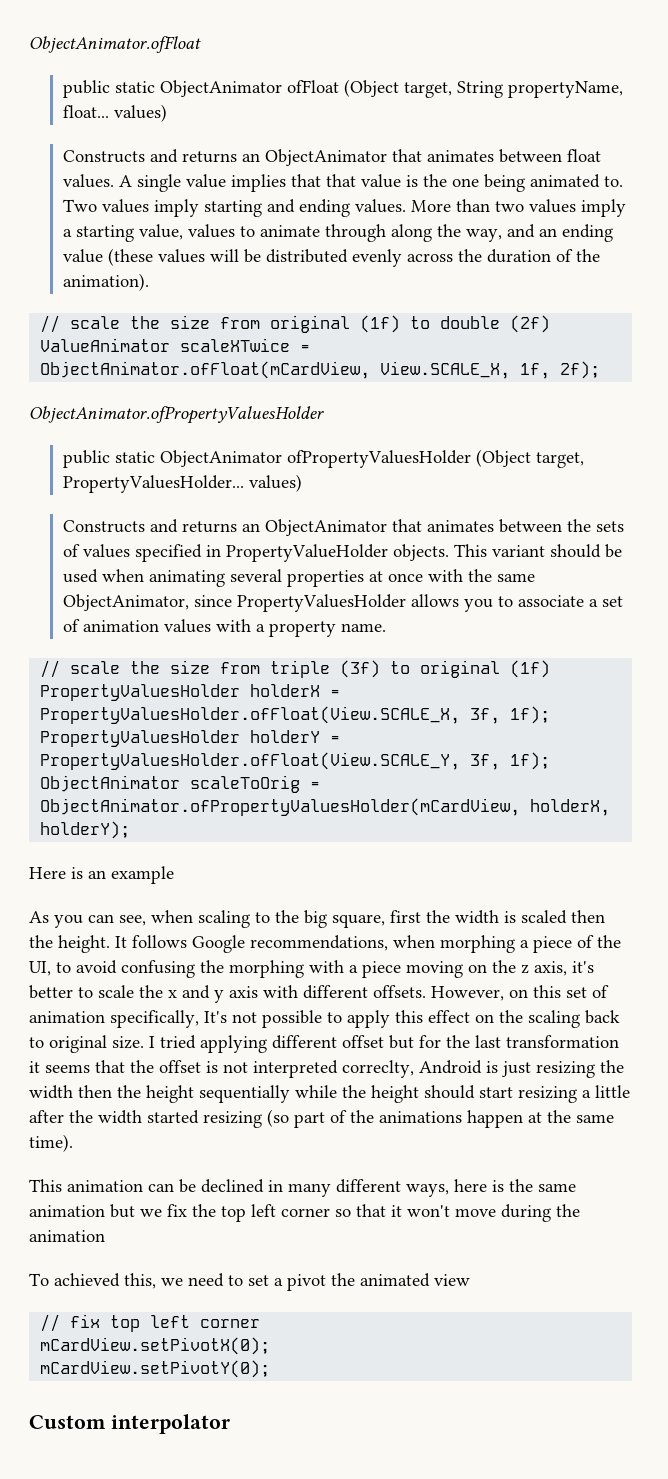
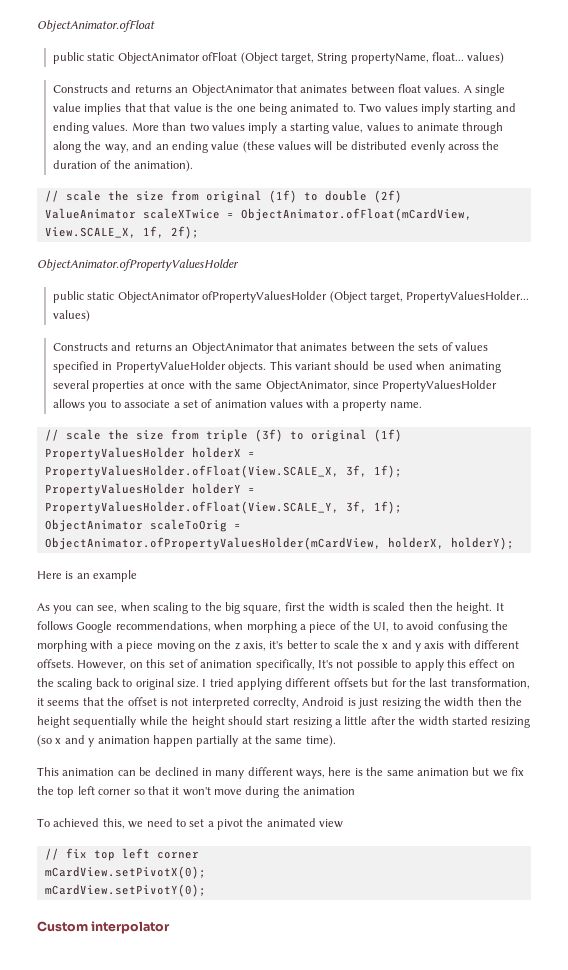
[342,1035,384,1048] offset -> [333,678,368,687] offsets
[506,1035,619,1048] transformation -> [450,678,530,689] transformation,
[294,1110,523,1128] part of the animations happen -> [55,735,239,747] x and y animation happen partially

